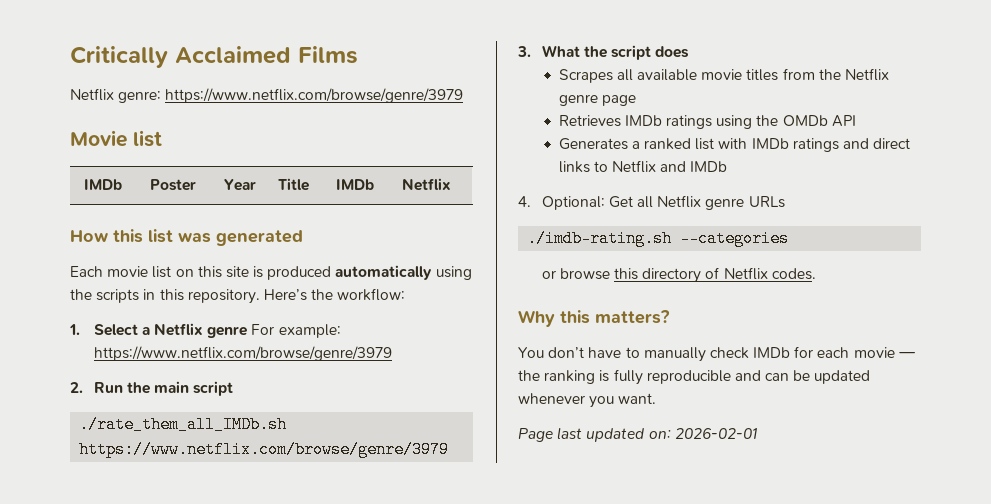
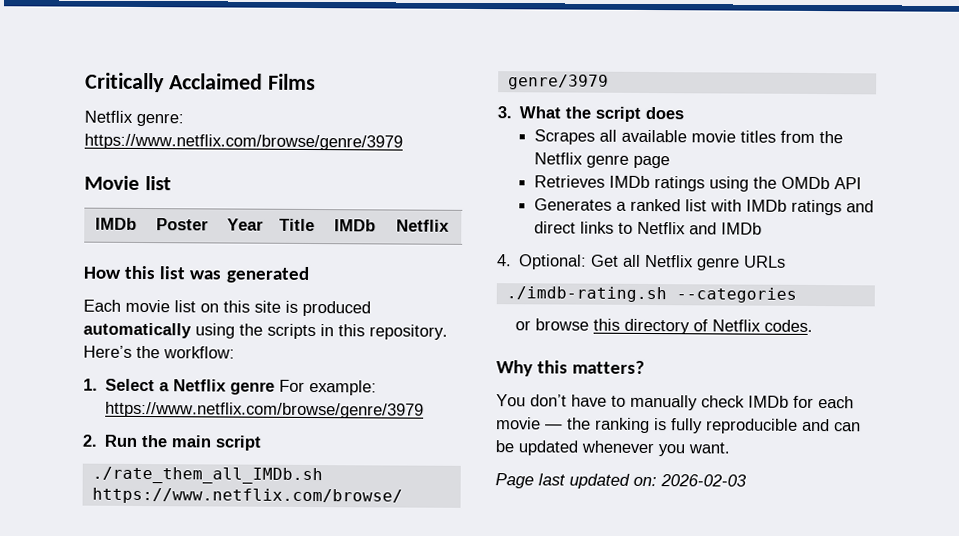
[674,428,757,439] 2026-02-01 -> [660,474,747,487] 2026-02-03

